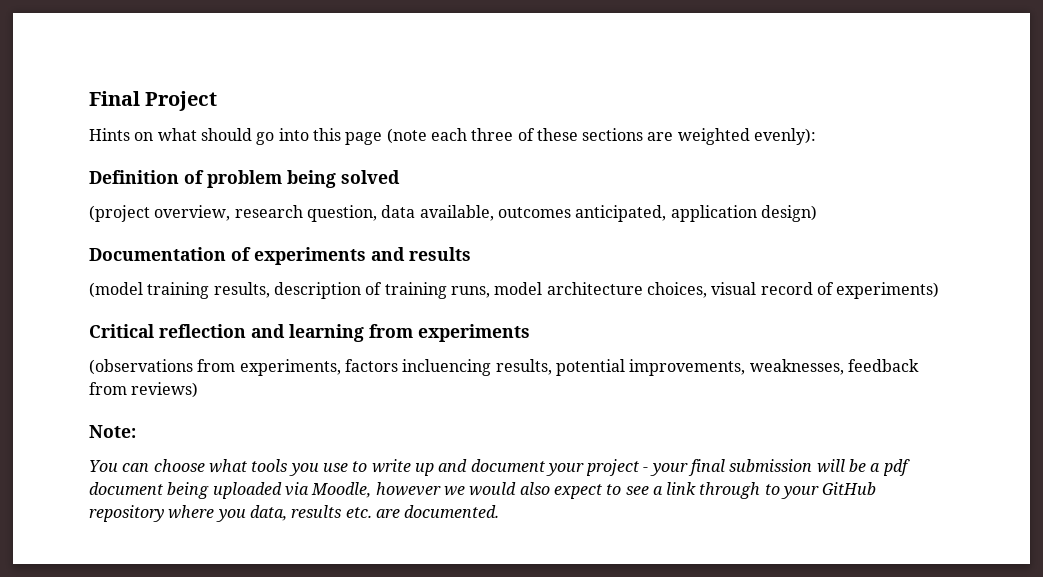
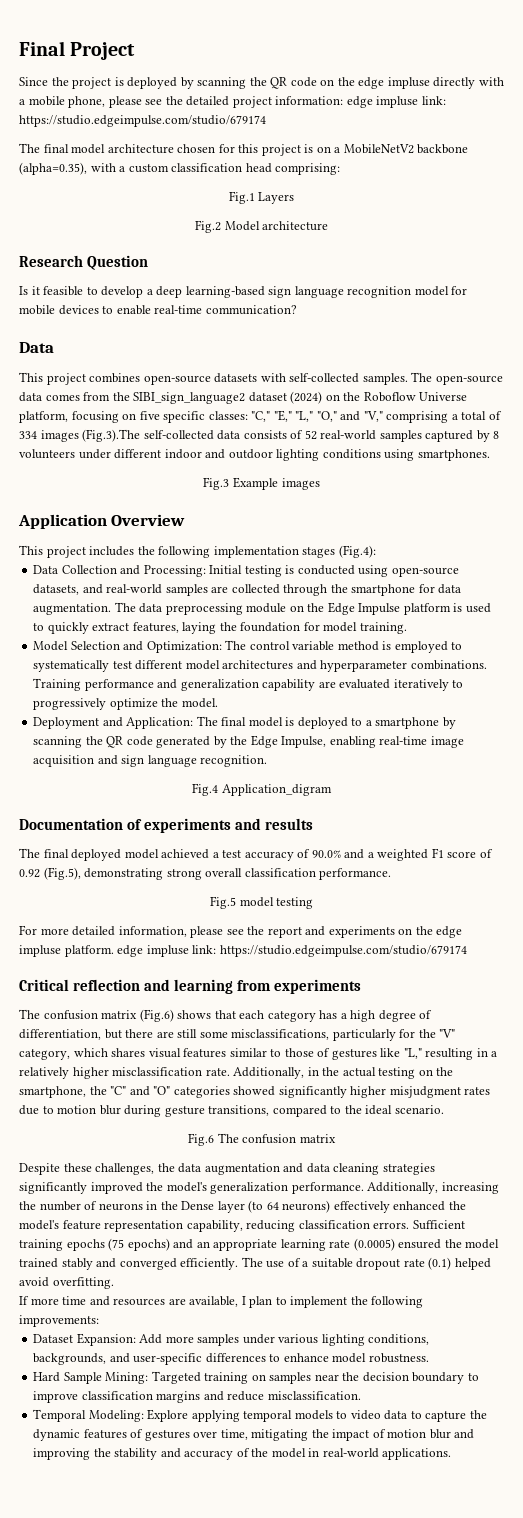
[89,128,817,145] [89,170,400,188] [89,205,817,222] Hints on what should go into this page (note each three of these sections are weighted evenly): // Definition of problem being solved // (project overview, research question, data available, outcomes anticipated, application design) -> [19,77,504,89] [19,96,446,108] [19,115,266,127] [19,143,469,156] [19,162,341,175] [228,191,295,204] [194,220,329,233] [19,255,148,270] [19,286,468,298] [19,305,297,315] [19,342,54,353] [19,372,503,385] [19,391,468,404] [19,410,502,423] [19,429,500,442] [19,449,490,461] [203,477,320,490] [18,514,186,529] [19,545,376,558] [33,565,459,577] [33,584,462,596] [33,602,491,615] [33,622,407,634] [33,640,463,653] [33,660,487,672] [33,678,464,691] [33,698,218,710] [33,716,456,729] [33,735,464,748] [33,755,268,767] [192,783,332,796] Since the project is deployed by scanning the QR code on the edge impluse directly with a mobile phone, please see the detailed project information: edge impluse link: https://studio.edgeimpulse.com/studio/679174 // The final model architecture chosen for this project is on a MobileNetV2 backbone (alpha=0.35), with a custom classification head comprising: // Fig.1 Layers // Fig.2 Model architecture // Research Question // Is it feasible to develop a deep learning-based sign language recognition model for mobile devices to enable real-time communication? // Data // This project combines open-source datasets with self-collected samples. The open-source data comes from the SIBI_sign_language2 dataset (2024) on the Roboflow Universe platform, focusing on five specific classes: "C," "E," "L," "O," and "V," comprising a total of 334 images (Fig.3).The self-collected data consists of 52 real-world samples captured by 8 volunteers under different indoor and outdoor lighting conditions using smartphones. // Fig.3 Example images // Application Overview // This project includes the following implementation stages (Fig.4): // Data Collection and Processing: Initial testing is conducted using open-source datasets, and real-world samples are collected through the smartphone for data augmentation. The data preprocessing module on the Edge Impulse platform is used to quickly extract features, laying the foundation for model training. // Model Selection and Optimization: The control variable method is employed to systematically test different model architectures and hyperparameter combinations. Training performance and generalization capability are evaluated iteratively to progressively optimize the model. // Deployment and Application: The final model is deployed to a smartphone by scanning the QR code generated by the Edge Impulse, enabling real-time image acquisition and sign language recognition. // Fig.4 Application_digram
[89,282,940,299] (model training results, description of training runs, model architecture choices, visual record of experiments) -> [19,848,493,861] [19,867,392,880] [209,896,314,909] [19,925,463,938] [19,945,467,957] The final deployed model achieved a test accuracy of 90.0% and a weighted F1 score of 0.92 (Fig.5), demonstrating strong overall classification performance. // Fig.5 model testing // For more detailed information, please see the report and experiments on the edge impluse platform. edge impluse link: https://studio.edgeimpulse.com/studio/679174
[89,359,919,376] [89,382,199,398] [89,425,136,438] [89,459,910,476] [89,482,877,499] [89,505,500,522] (observations from experiments, factors incluencing results, potential improvements, weaknesses, feedback from reviews) // Note: // You can choose what tools you use to write up and document your project - your final submission will be a pdf document being uploaded via Moodle, however we would also expect to see a link through to your GitHub repository where you data, results etc. are documented. -> [19,1009,433,1022] [19,1029,456,1041] [19,1048,498,1060] [19,1067,454,1079] [19,1086,491,1098] [19,1105,444,1117] [188,1133,336,1146] [19,1163,435,1175] [19,1182,499,1194] [19,1200,466,1213] [19,1220,465,1232] [19,1238,500,1251] [19,1257,491,1270] [19,1277,114,1289] [19,1296,424,1308] [19,1315,99,1327] [33,1333,430,1346] [33,1353,429,1365] [33,1371,479,1384] [33,1391,361,1403] [33,1409,487,1422] [33,1429,475,1441] [33,1448,452,1460] The confusion matrix (Fig.6) shows that each category has a high degree of differentiation, but there are still some misclassifications, particularly for the "V" category, which shares visual features similar to those of gestures like "L," resulting in a relatively higher misclassification rate. Additionally, in the actual testing on the smartphone, the "C" and "O" categories showed significantly higher misjudgment rates due to motion blur during gesture transitions, compared to the ideal scenario. // Fig.6 The confusion matrix // Despite these challenges, the data augmentation and data cleaning strategies significantly improved the model's generalization performance. Additionally, increasing the number of neurons in the Dense layer (to 64 neurons) effectively enhanced the model's feature representation capability, reducing classification errors. Sufficient training epochs (75 epochs) and an appropriate learning rate (0.0005) ensured the model trained stably and converged efficiently. The use of a suitable dropout rate (0.1) helped avoid overfitting. // If more time and resources are available, I plan to implement the following improvements: // Dataset Expansion: Add more samples under various lighting conditions, backgrounds, and user-specific differences to enhance model robustness. // Hard Sample Mining: Targeted training on samples near the decision boundary to improve classification margins and reduce misclassification. // Temporal Modeling: Explore applying temporal models to video data to capture the dynamic features of gestures over time, mitigating the impact of motion blur and improving the stability and accuracy of the model in real-world applications.

